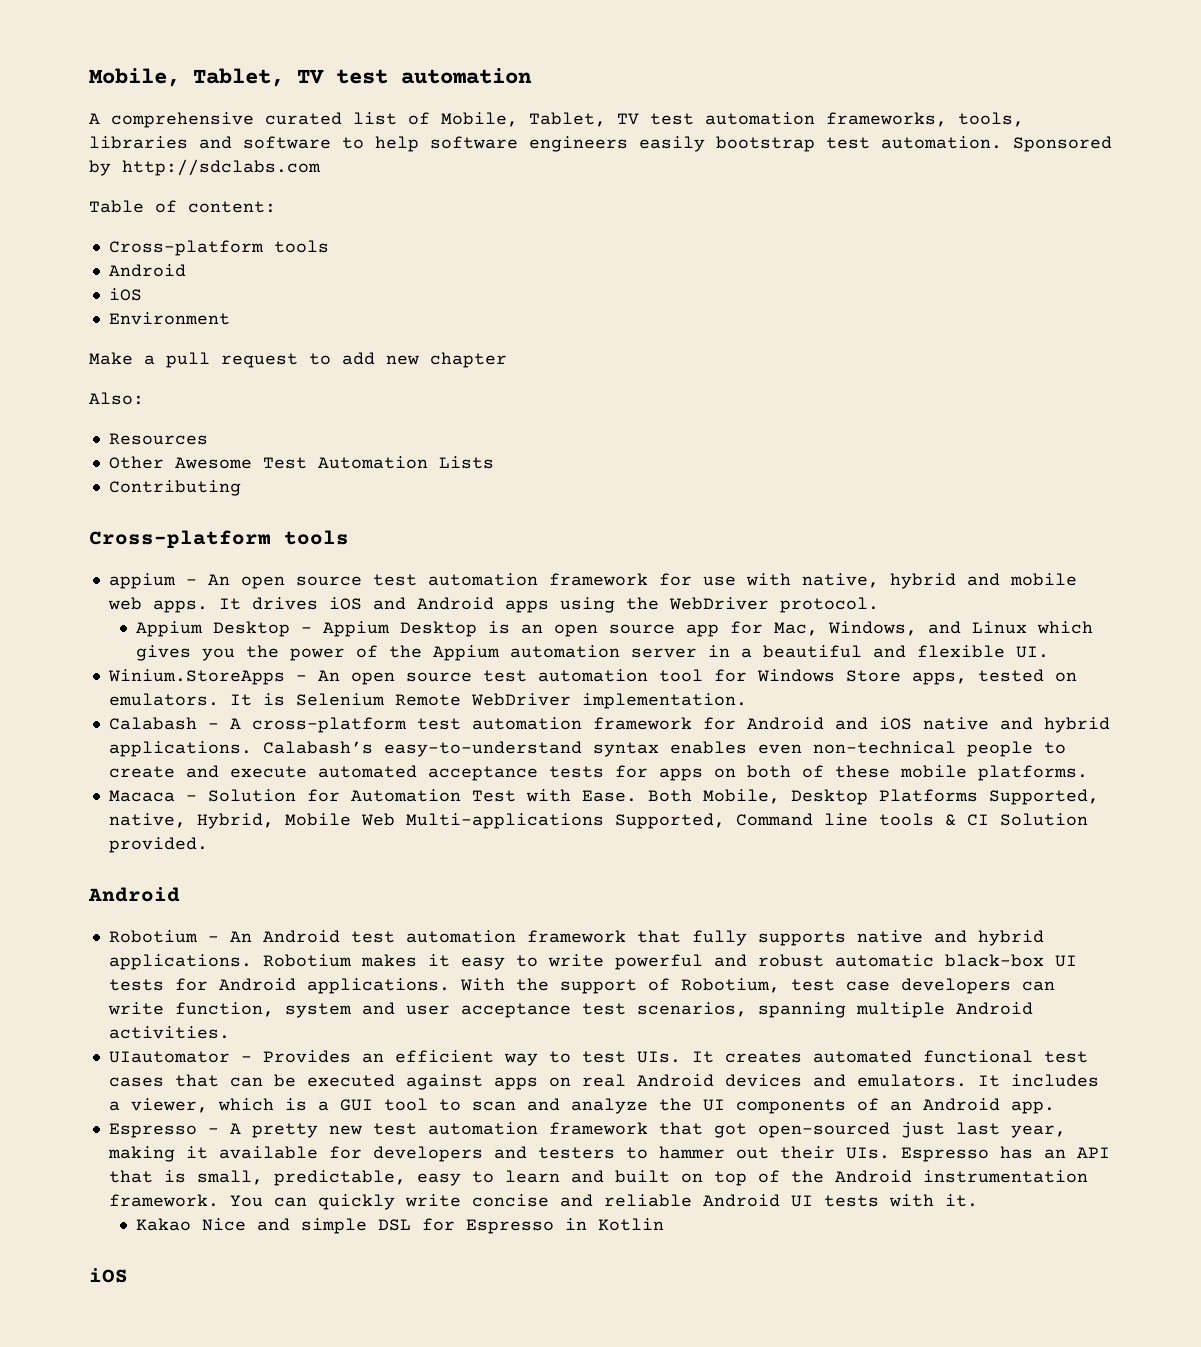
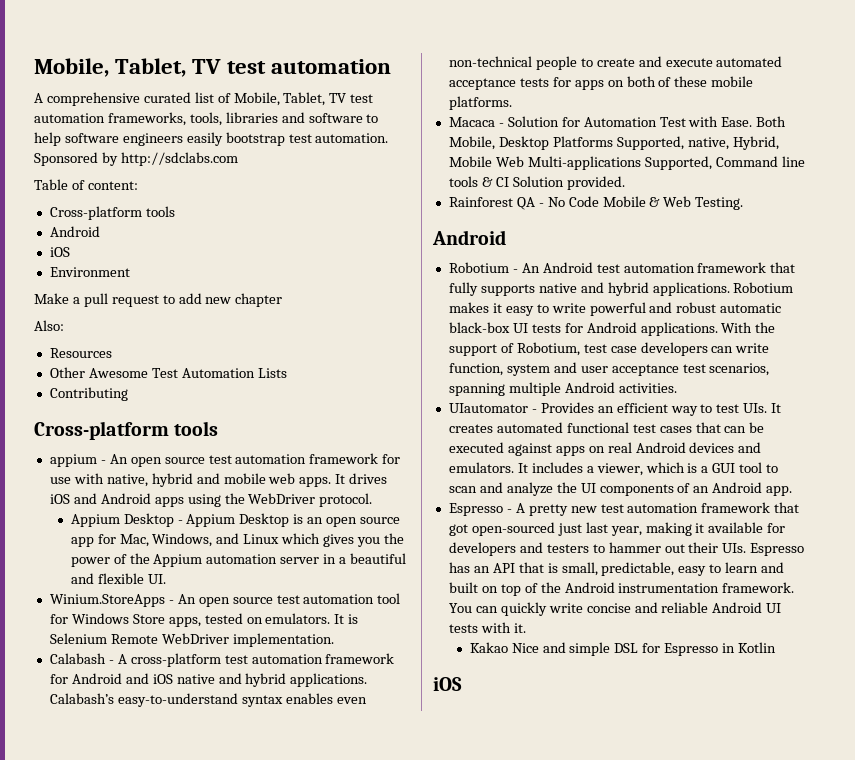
(208, 845) none -> [448,196,744,210] // Rainforest QA - No Code Mobile & Web Testing.

